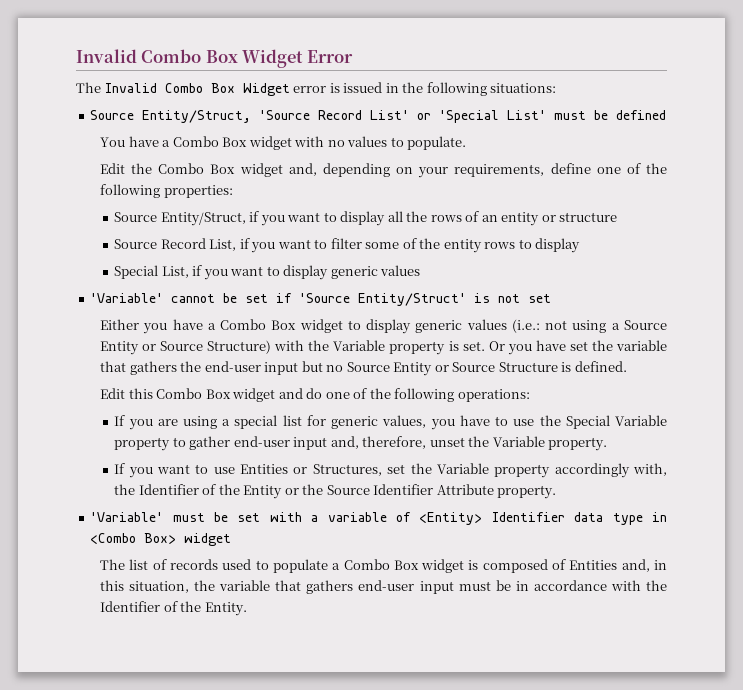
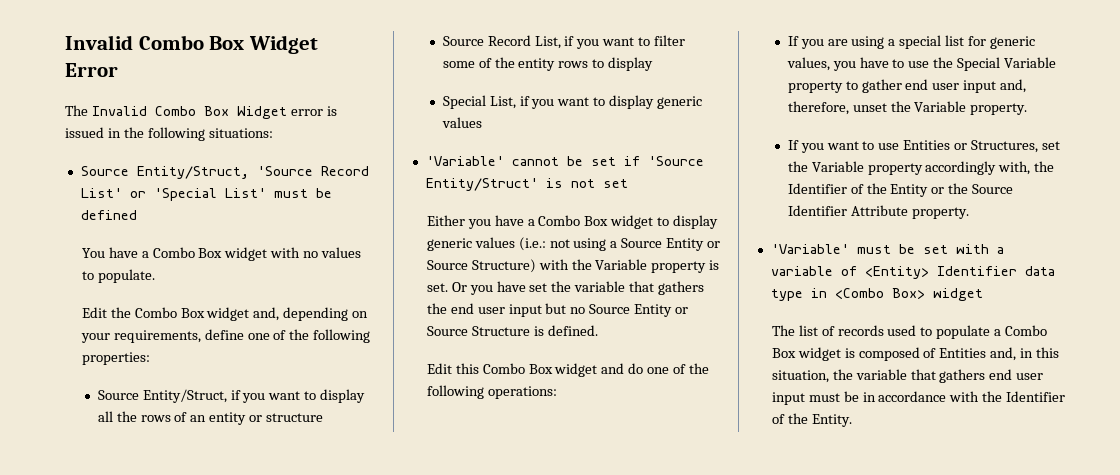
[204,361,261,372] end-user -> [450,303,505,314] end user
[233,436,290,447] end-user -> [905,79,960,90] end user
[358,580,415,591] end-user -> [989,369,1044,380] end user

